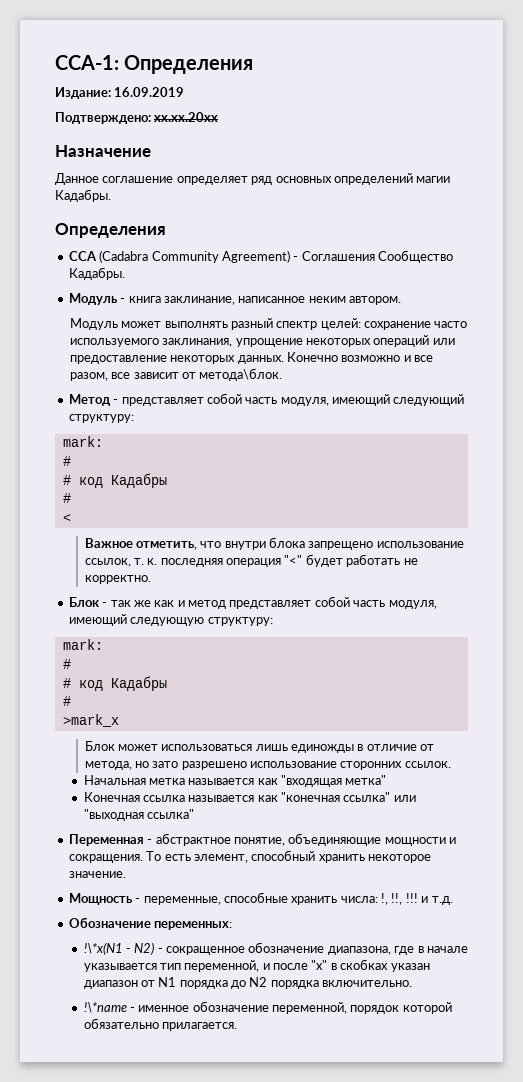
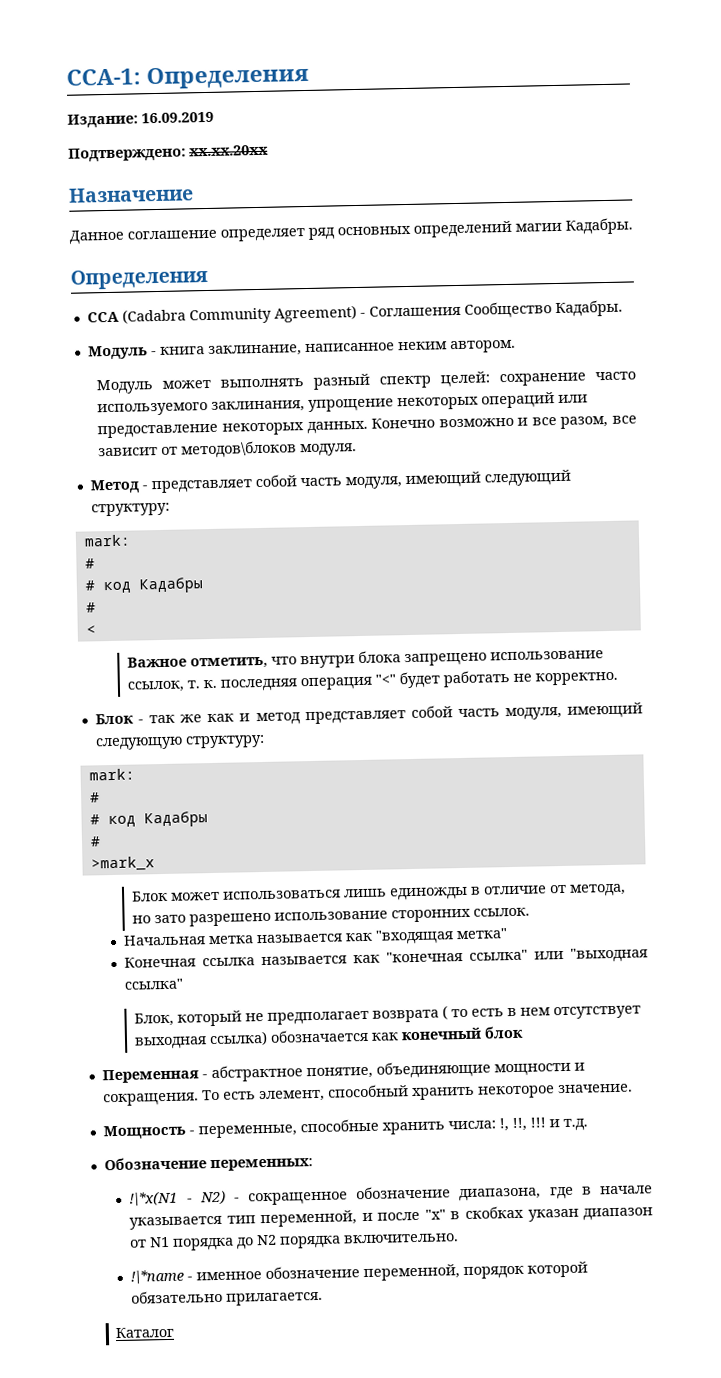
[199,368,283,381] метода\блок. -> [181,440,358,459] методов\блоков модуля.
(194, 814) none -> [133,1005,641,1027] [133,1025,524,1050] // Блок, который не предполагает возврата ( то есть в нем отсутствует выходная ссылка) обозначается как конечный блок
(237, 1026) none -> [115,1326,175,1339] // Каталог

